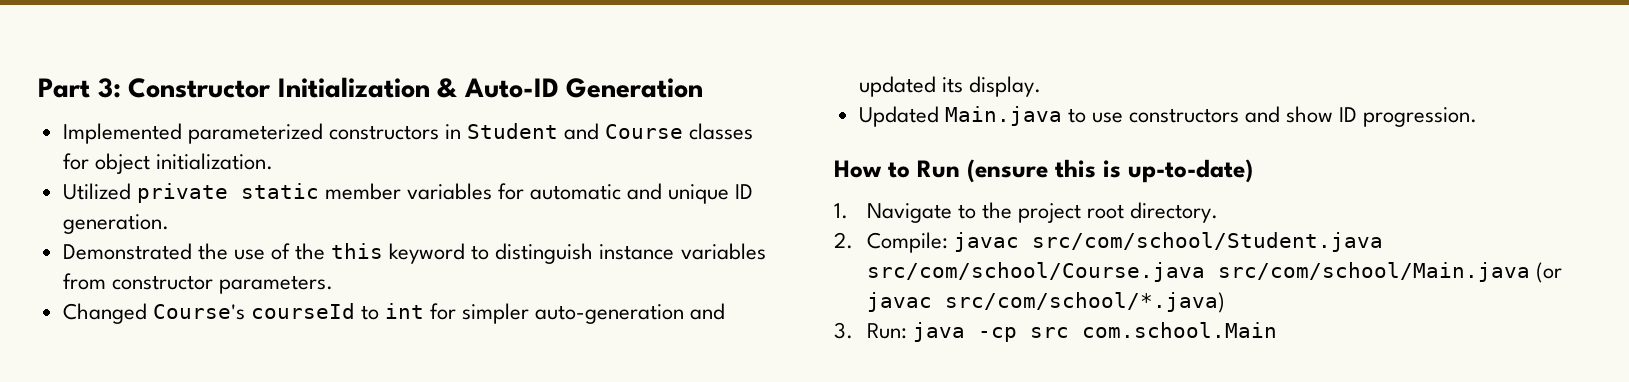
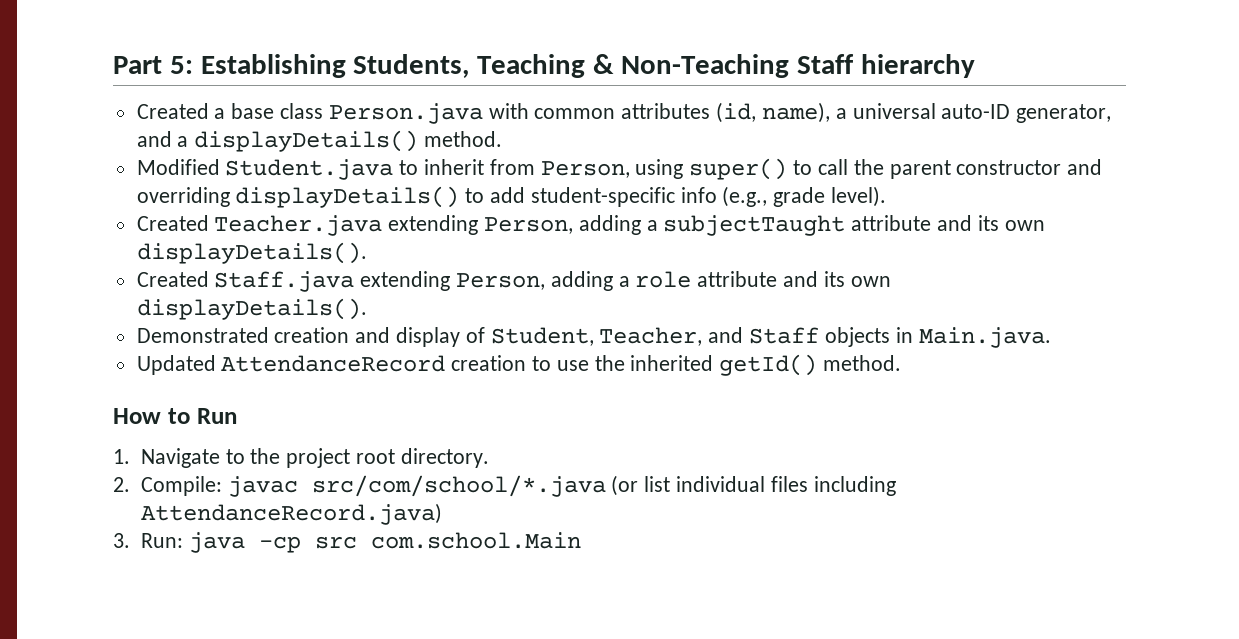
[97,77,704,98] [62,123,754,144] [62,153,273,174] [62,183,754,204] [62,214,169,234] [62,243,766,264] [62,273,333,294] [62,303,726,324] [858,76,1041,97] [858,106,1478,127] 3: Constructor Initialization & Auto-ID Generation // Implemented parameterized constructors in Student and Course classes for object initialization. // Utilized private static member variables for automatic and unique ID generation. // Demonstrated the use of the this keyword to distinguish instance variables from constructor parameters. // Changed Course's courseId to int for simpler auto-generation and updated its display. // Updated Main.java to use constructors and show ID progression. -> [169,54,975,78] [136,102,1112,124] [136,130,503,152] [136,158,1103,180] [136,186,887,208] [136,215,1045,236] [136,242,367,264] [136,271,891,292] [136,298,367,320] [136,327,1051,348] [136,354,902,376] 5: Establishing Students, Teaching & Non-Teaching Staff hierarchy // Created a base class Person.java with common attributes (id, name), a universal auto-ID generator, and a displayDetails() method. // Modified Student.java to inherit from Person, using super() to call the parent constructor and overriding displayDetails() to add student-specific info (e.g., grade level). // Created Teacher.java extending Person, adding a subjectTaught attribute and its own displayDetails(). // Created Staff.java extending Person, adding a role attribute and its own displayDetails(). // Demonstrated creation and display of Student, Teacher, and Staff objects in Main.java. // Updated AttendanceRecord creation to use the inherited getId() method.
[967,159,1253,183] (ensure this is up-to-date) -> (237, 416) none
[1031,232,1383,252] [866,262,1562,283] [866,292,1225,313] src/com/school/Student.java src/com/school/Course.java src/com/school/Main.java (or javac src/com/school/*.java) -> [311,475,896,497] [140,503,442,525] src/com/school/*.java (or list individual files including AttendanceRecord.java)

